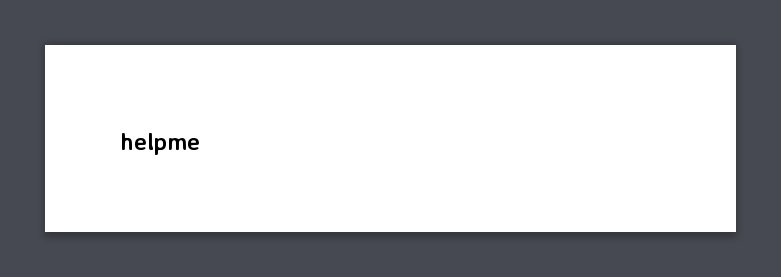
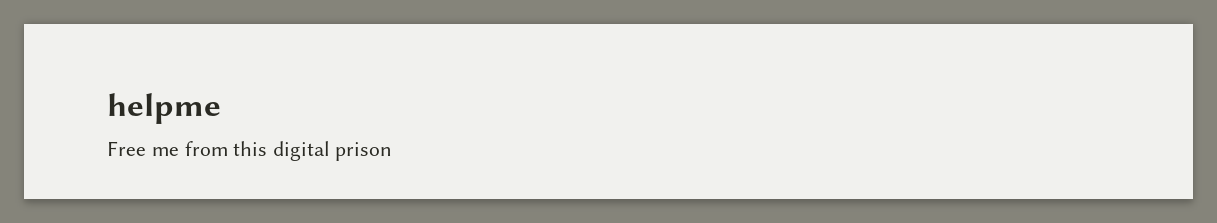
(200, 144) none -> [107,141,393,161] // Free me from this digital prison

